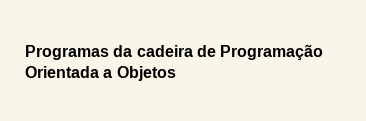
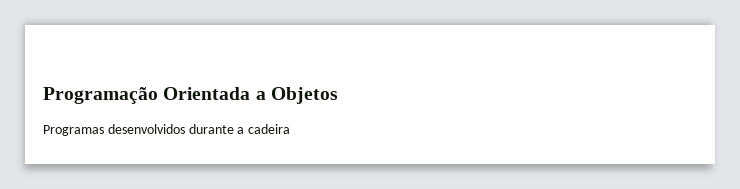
[25,45,216,60] Programas da cadeira de -> (43, 95) none
(176, 73) none -> [43,124,291,136] // Programas desenvolvidos durante a cadeira

